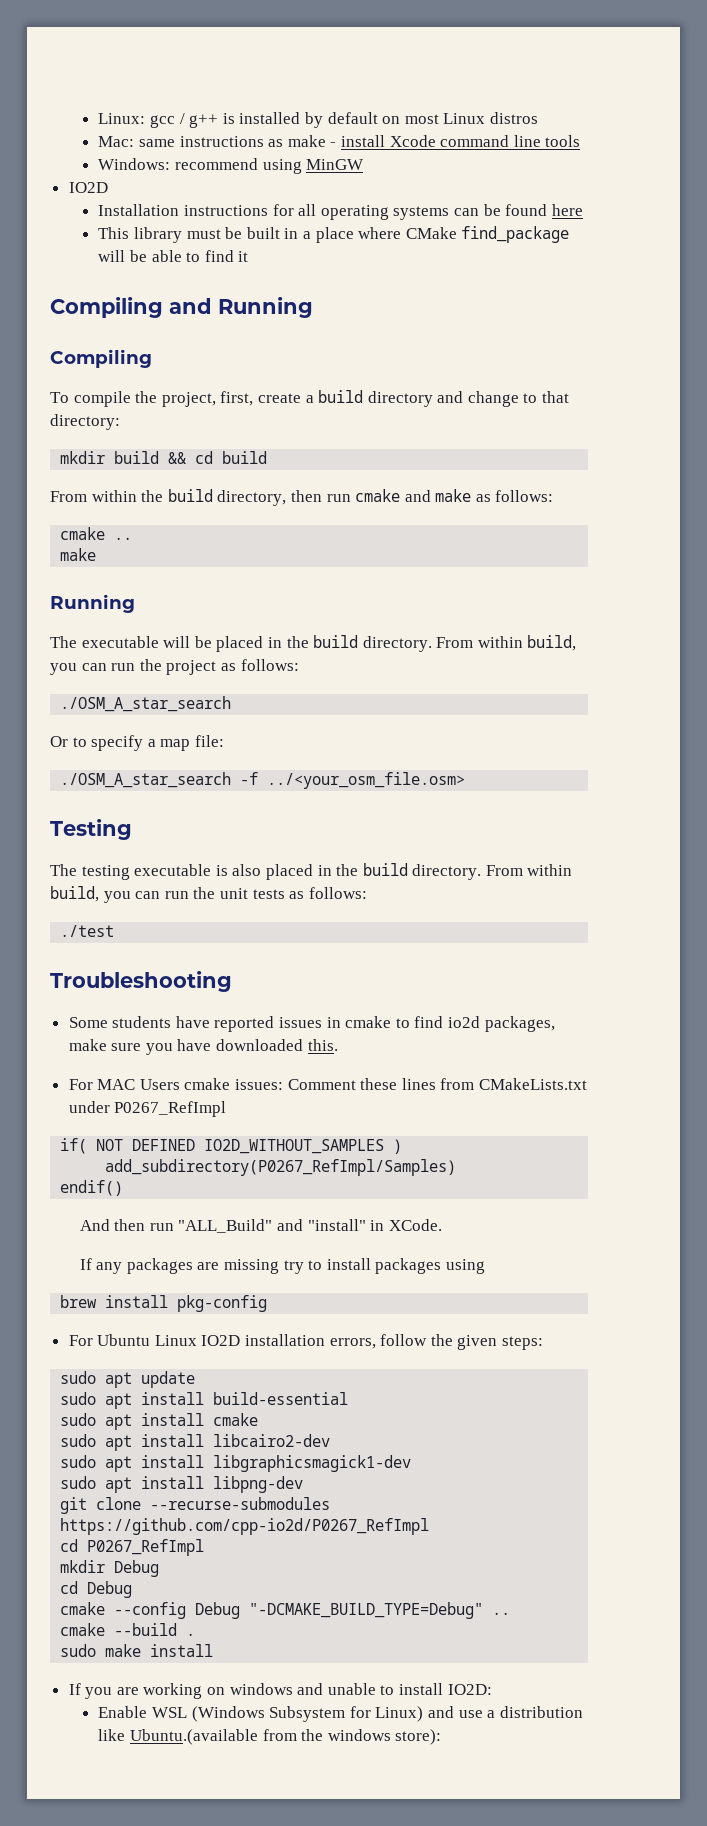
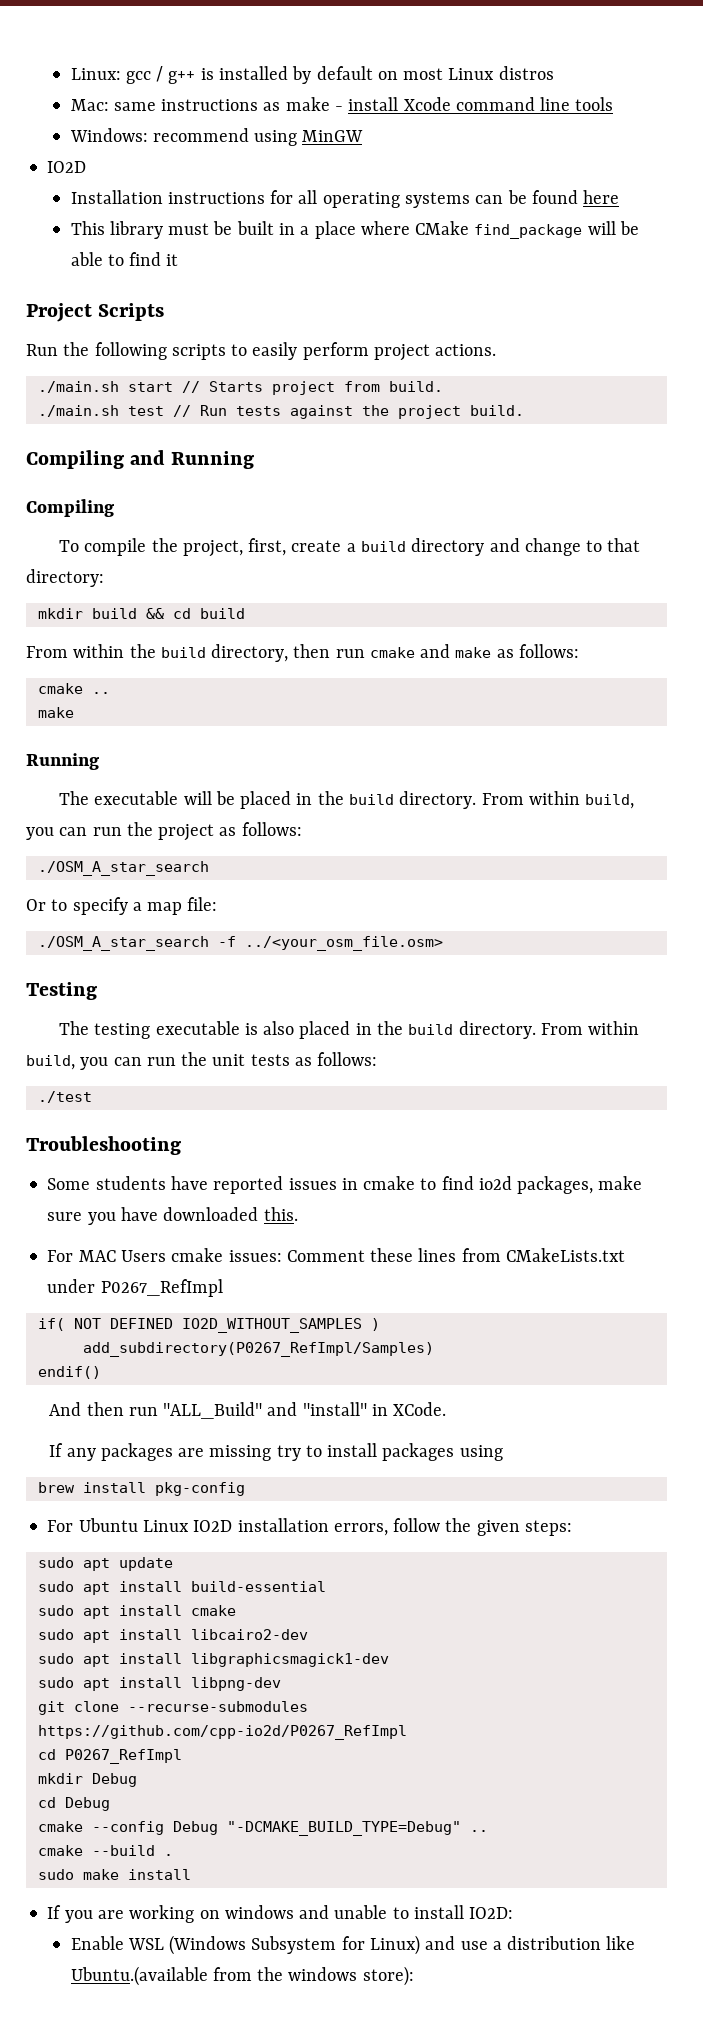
(249, 256) none -> [26,303,165,322] [26,342,497,361] [37,381,443,395] [37,405,524,419] // Project Scripts // Run the following scripts to easily perform project actions. // ./main.sh start // Starts project from build. // ./main.sh test // Run tests against the project build.

